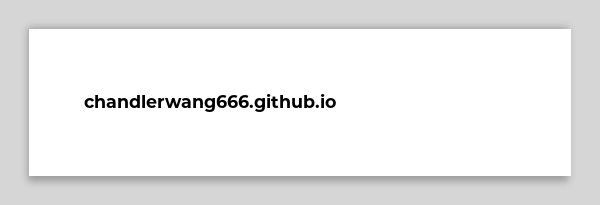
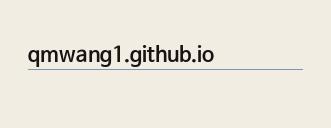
[84,93,336,112] chandlerwang666.github.io -> [28,45,214,67] qmwang1.github.io

